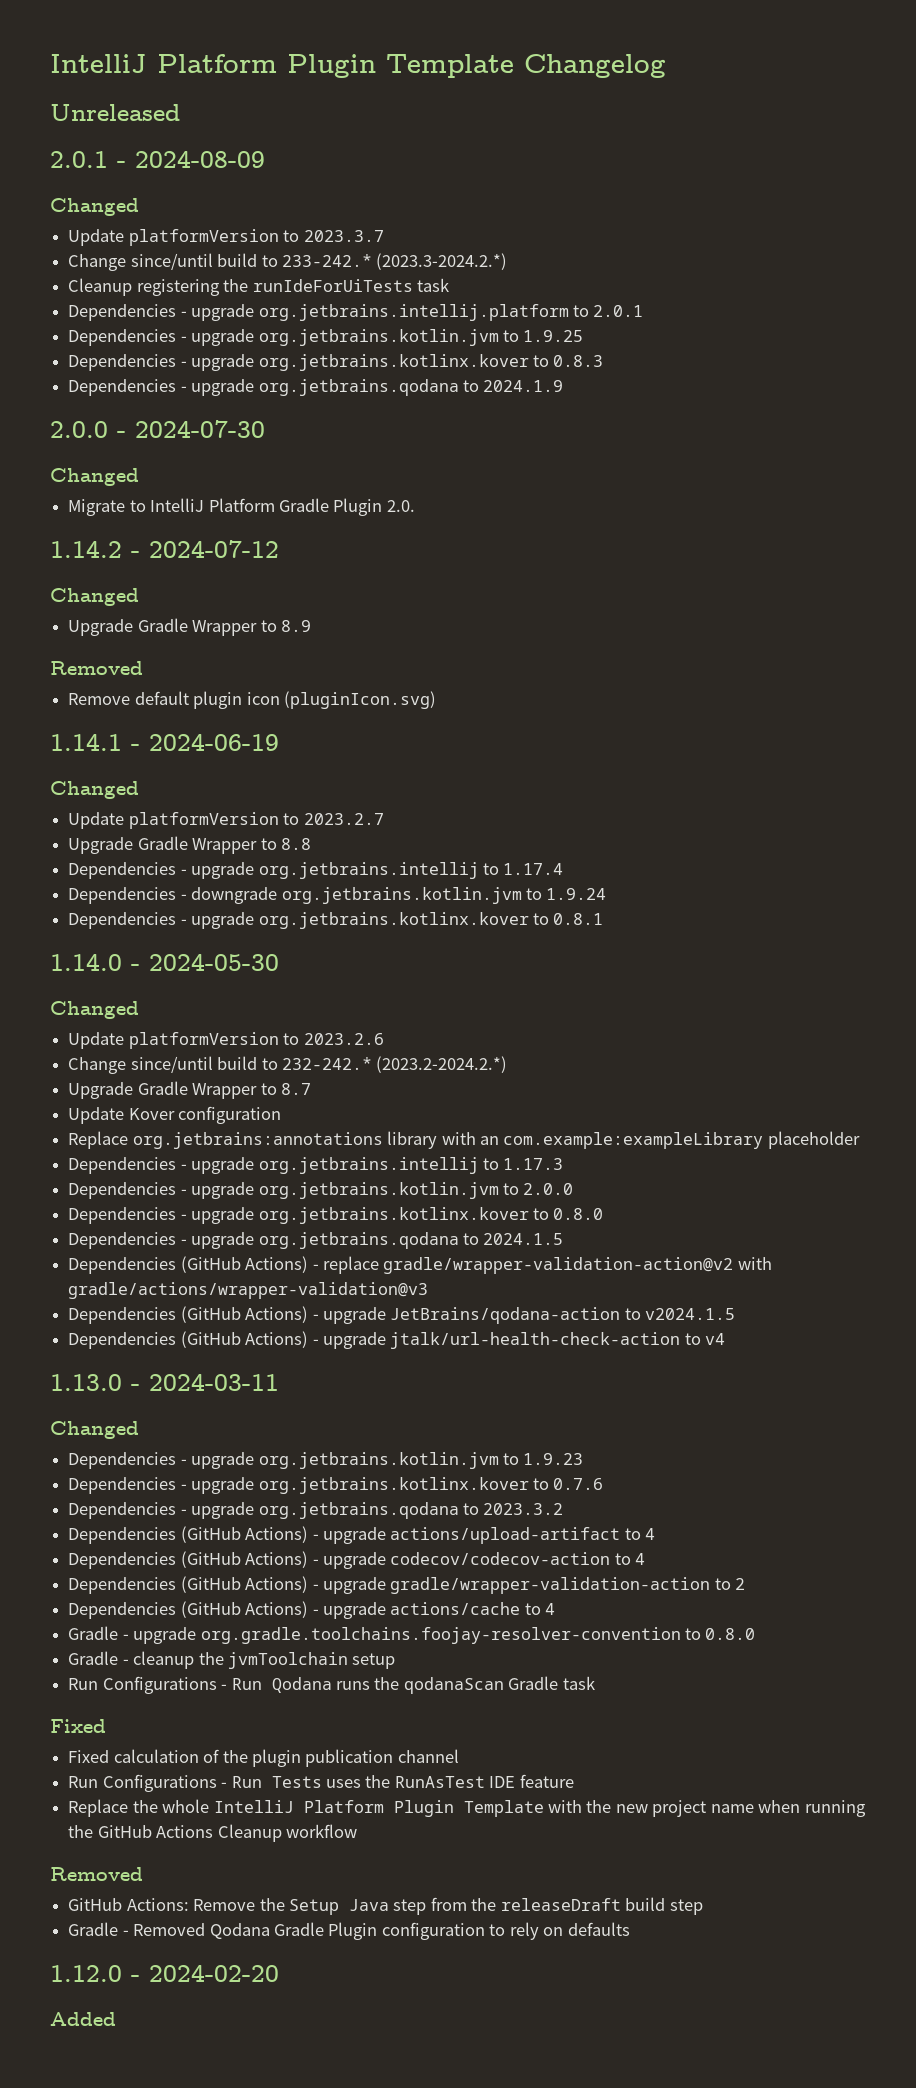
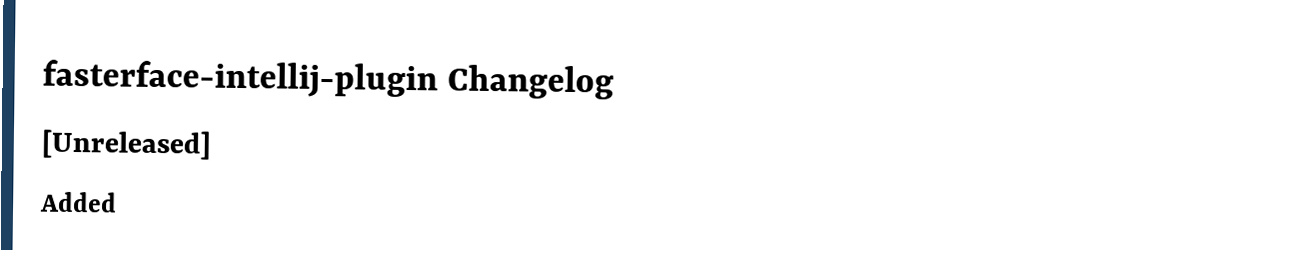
[50,54,666,78] [50,104,180,121] [50,150,265,168] [50,198,139,216] [68,229,384,246] [68,253,508,271] [68,278,449,296] [68,304,644,321] [68,329,584,346] [68,354,604,371] [68,379,564,396] [50,420,265,438] [50,468,139,486] [68,498,415,516] [50,540,279,558] [50,588,139,606] [68,618,311,636] [50,661,143,675] [68,691,436,709] [50,733,279,751] [50,781,139,799] [68,812,384,829] [68,836,311,854] [68,862,564,879] [68,887,607,904] [68,912,604,929] [50,953,279,971] [50,1001,139,1019] [68,1032,384,1049] [68,1056,508,1074] [68,1081,311,1099] [68,1106,282,1124] [68,1131,860,1149] [68,1157,564,1174] [68,1182,574,1199] [68,1207,604,1224] [68,1232,564,1249] [68,1256,772,1274] [68,1282,429,1299] [68,1306,736,1324] [68,1331,726,1349] [50,1373,279,1391] [50,1421,139,1439] [68,1452,584,1469] [68,1477,604,1494] [68,1502,564,1519] [68,1526,656,1544] [68,1551,646,1569] [68,1576,746,1594] [68,1601,556,1619] [68,1626,756,1644] [68,1651,396,1669] [68,1676,595,1694] [50,1719,106,1733] [68,1749,459,1767] [68,1774,574,1792] [68,1799,866,1817] [68,1824,357,1842] [50,1867,143,1881] [68,1897,703,1915] [68,1922,630,1940] [50,1964,279,1982] IntelliJ Platform Plugin Template Changelog // Unreleased // 2.0.1 - 2024-08-09 // Changed // Update platformVersion to 2023.3.7 // Change since/until build to 233-242.* (2023.3-2024.2.*) // Cleanup registering the runIdeForUiTests task // Dependencies - upgrade org.jetbrains.intellij.platform to 2.0.1 // Dependencies - upgrade org.jetbrains.kotlin.jvm to 1.9.25 // Dependencies - upgrade org.jetbrains.kotlinx.kover to 0.8.3 // Dependencies - upgrade org.jetbrains.qodana to 2024.1.9 // 2.0.0 - 2024-07-30 // Changed // Migrate to IntelliJ Platform Gradle Plugin 2.0. // 1.14.2 - 2024-07-12 // Changed // Upgrade Gradle Wrapper to 8.9 // Removed // Remove default plugin icon (pluginIcon.svg) // 1.14.1 - 2024-06-19 // Changed // Update platformVersion to 2023.2.7 // Upgrade Gradle Wrapper to 8.8 // Dependencies - upgrade org.jetbrains.intellij to 1.17.4 // Dependencies - downgrade org.jetbrains.kotlin.jvm to 1.9.24 // Dependencies - upgrade org.jetbrains.kotlinx.kover to 0.8.1 // 1.14.0 - 2024-05-30 // Changed // Update platformVersion to 2023.2.6 // Change since/until build to 232-242.* (2023.2-2024.2.*) // Upgrade Gradle Wrapper to 8.7 // Update Kover configuration // Replace org.jetbrains:annotations library with an com.example:exampleLibrary placeholder // Dependencies - upgrade org.jetbrains.intellij to 1.17.3 // Dependencies - upgrade org.jetbrains.kotlin.jvm to 2.0.0 // Dependencies - upgrade org.jetbrains.kotlinx.kover to 0.8.0 // Dependencies - upgrade org.jetbrains.qodana to 2024.1.5 // Dependencies (GitHub Actions) - replace gradle/wrapper-validation-action@v2 with gradle/actions/wrapper-validation@v3 // Dependencies (GitHub Actions) - upgrade JetBrains/qodana-action to v2024.1.5 // Dependencies (GitHub Actions) - upgrade jtalk/url-health-check-action to v4 // 1.13.0 - 2024-03-11 // Changed // Dependencies - upgrade org.jetbrains.kotlin.jvm to 1.9.23 // Dependencies - upgrade org.jetbrains.kotlinx.kover to 0.7.6 // Dependencies - upgrade org.jetbrains.qodana to 2023.3.2 // Dependencies (GitHub Actions) - upgrade actions/upload-artifact to 4 // Dependencies (GitHub Actions) - upgrade codecov/codecov-action to 4 // Dependencies (GitHub Actions) - upgrade gradle/wrapper-validation-action to 2 // Dependencies (GitHub Actions) - upgrade actions/cache to 4 // Gradle - upgrade org.gradle.toolchains.foojay-resolver-convention to 0.8.0 // Gradle - cleanup the jvmToolchain setup // Run Configurations - Run Qodana runs the qodanaScan Gradle task // Fixed // Fixed calculation of the plugin publication channel // Run Configurations - Run Tests uses the RunAsTest IDE feature // Replace the whole IntelliJ Platform Plugin Template with the new project name when running the GitHub Actions Cleanup workflow // Removed // GitHub Actions: Remove the Setup Java step from the releaseDraft build step // Gradle - Removed Qodana Gradle Plugin configuration to rely on defaults // 1.12.0 - 2024-02-20 -> [42,59,615,100] [41,129,211,160] fasterface-intellij-plugin Changelog // [Unreleased]

